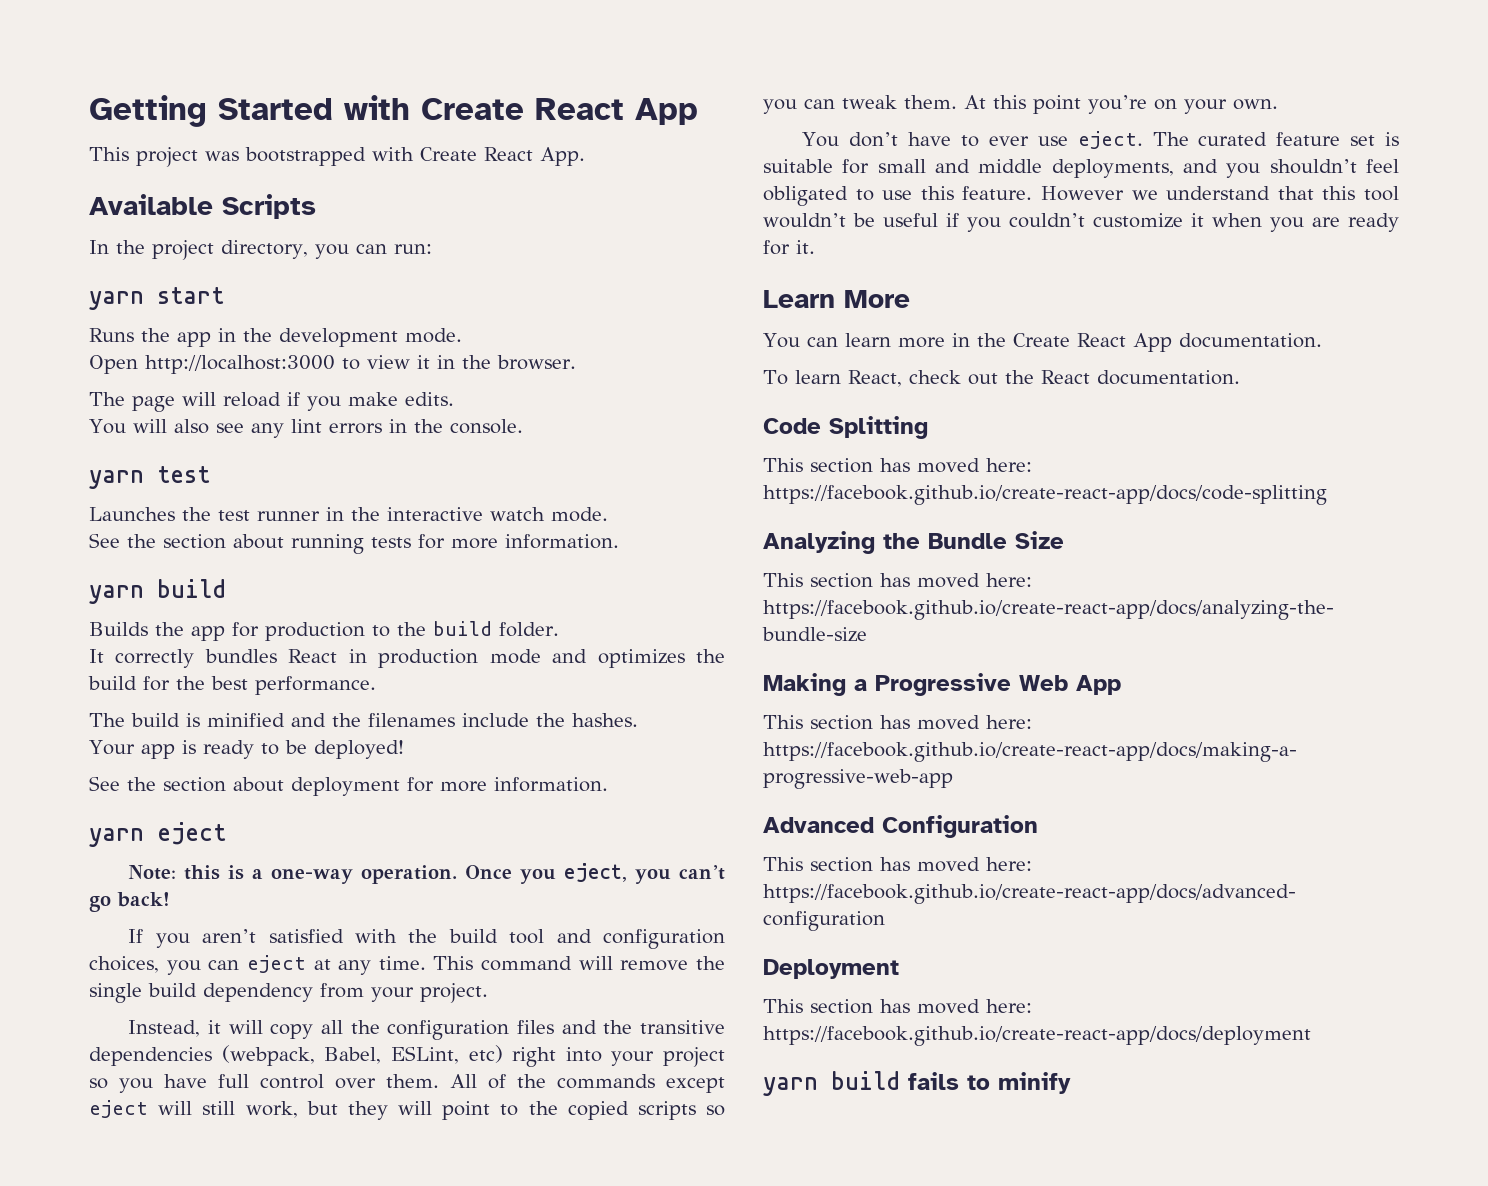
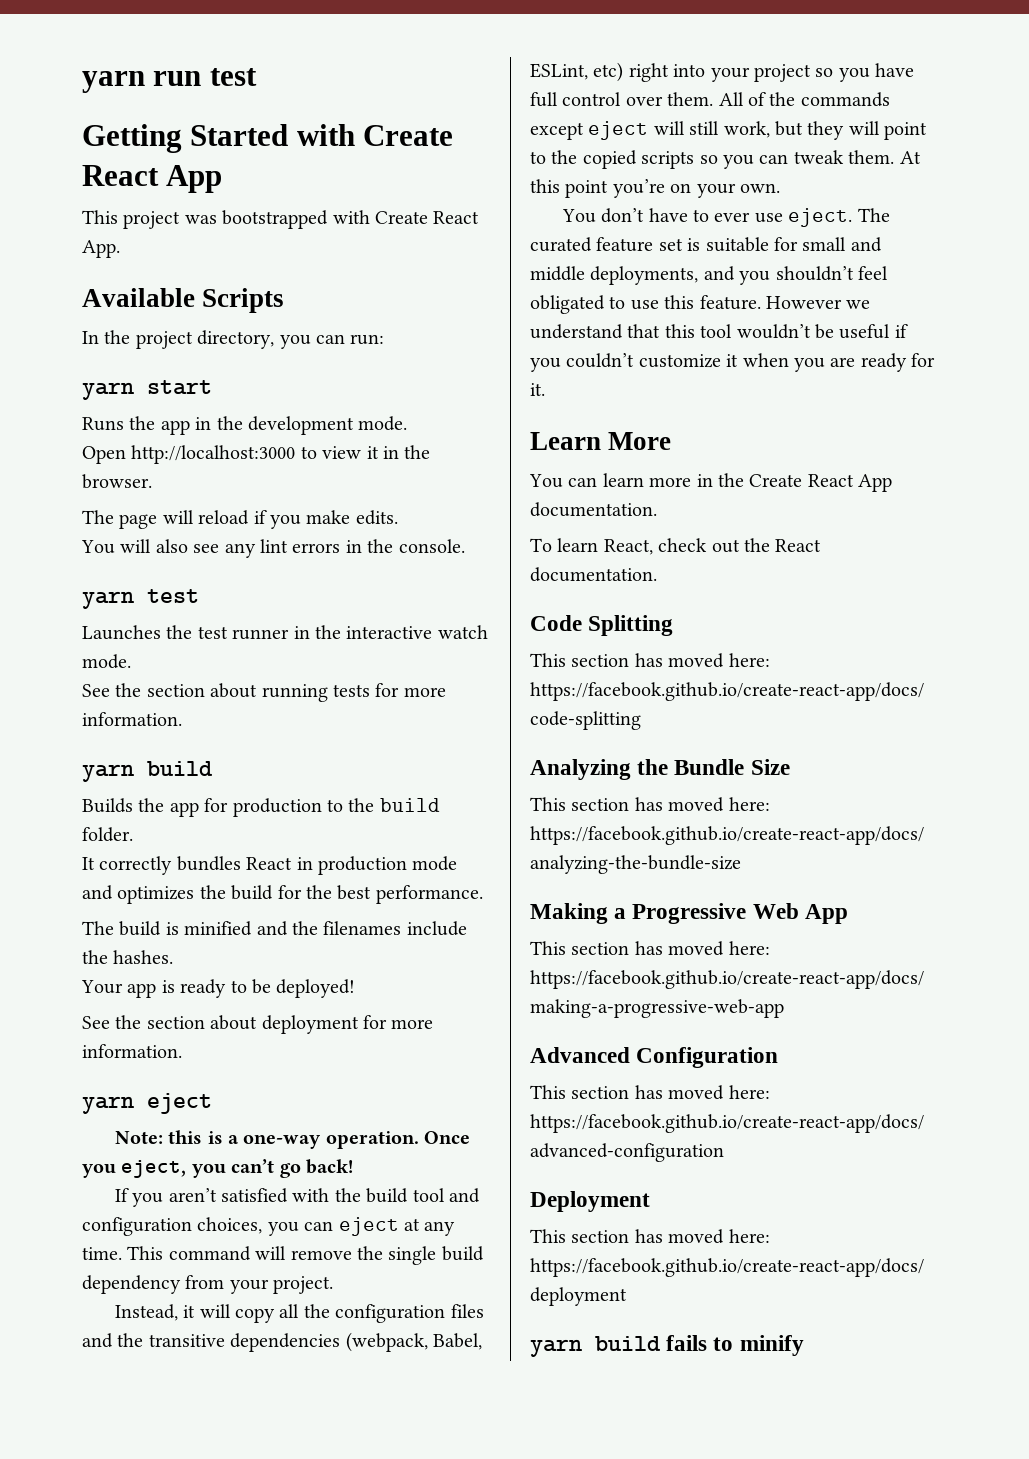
(89, 111) none -> [82,68,257,93] yarn run test //

